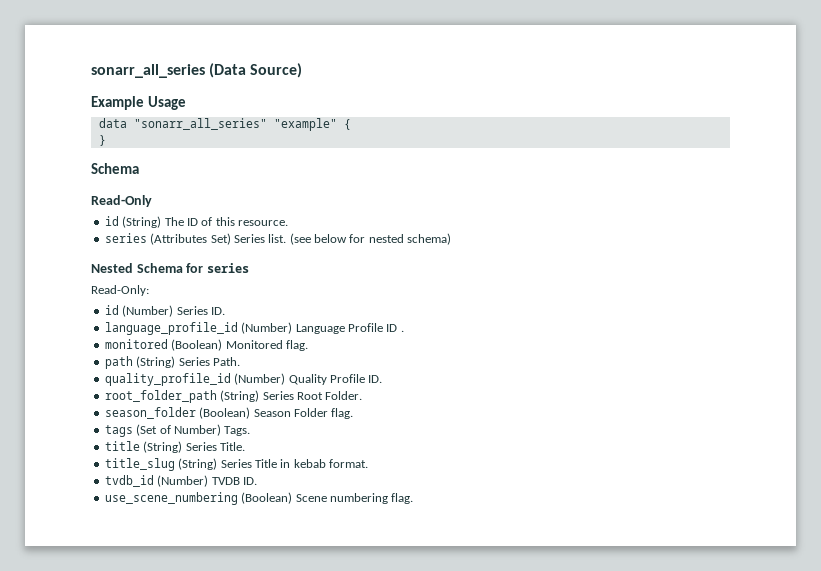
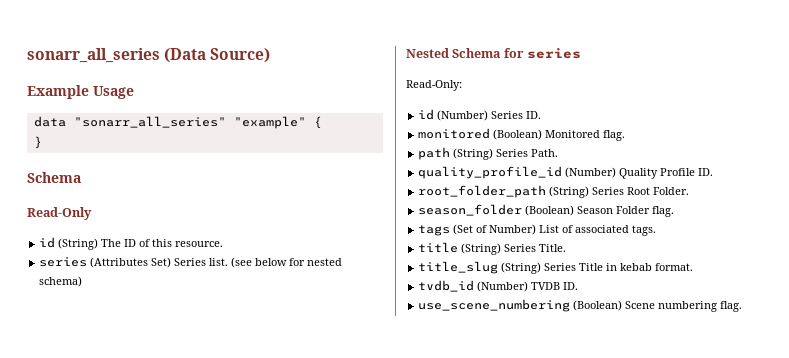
[104,322,404,335] // language_profile_id (Number) Language Profile ID . -> (542, 115) none
[224,426,251,436] Tags. -> [539,225,657,236] List of associated tags.

